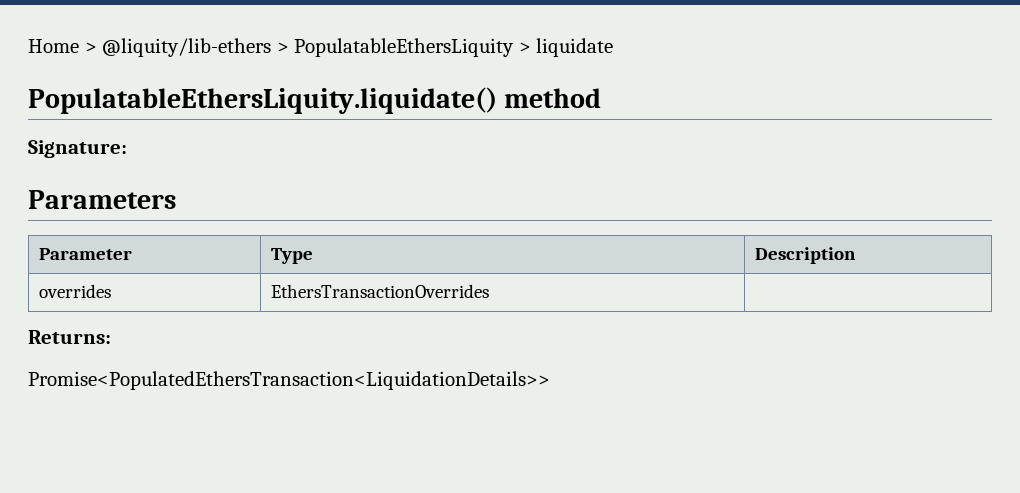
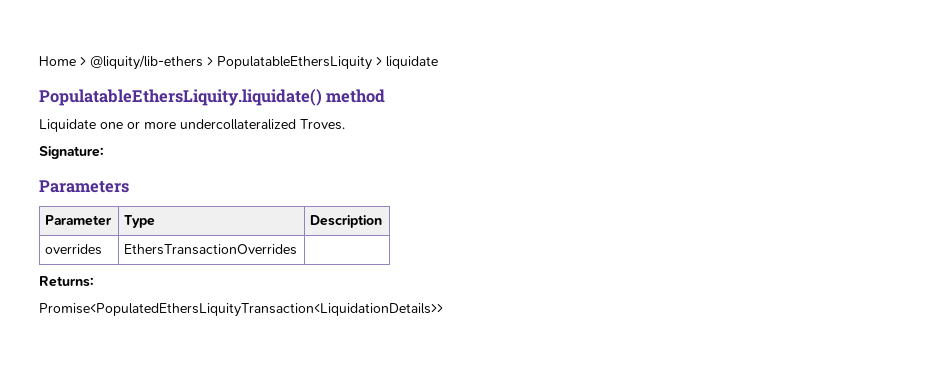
(602, 98) none -> [39,119,345,132] // Liquidate one or more undercollateralized Troves.
[28,371,550,390] Promise<PopulatedEthersTransaction<LiquidationDetails>> -> [39,303,443,317] Promise<PopulatedEthersLiquityTransaction<LiquidationDetails>>

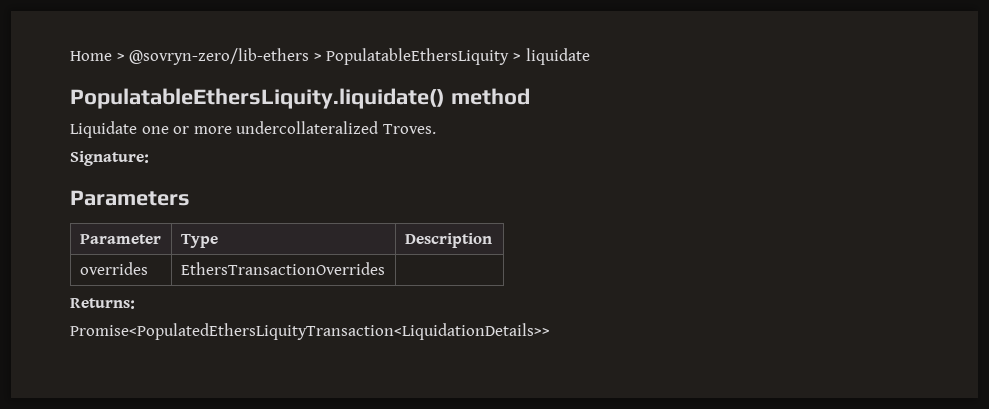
[90,55,203,70] @liquity/lib-ethers -> [129,48,310,65] @sovryn-zero/lib-ethers

